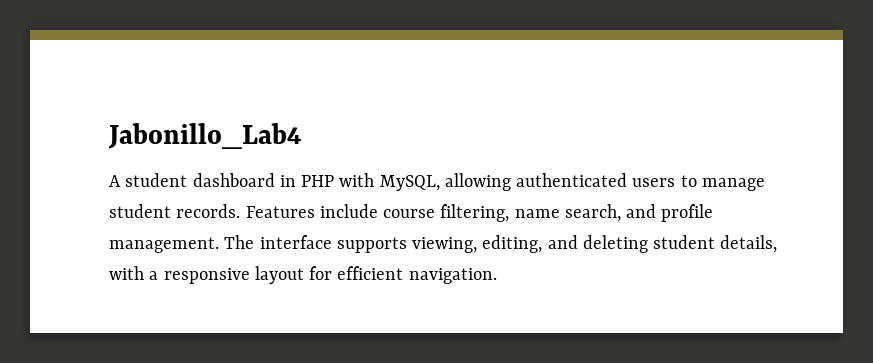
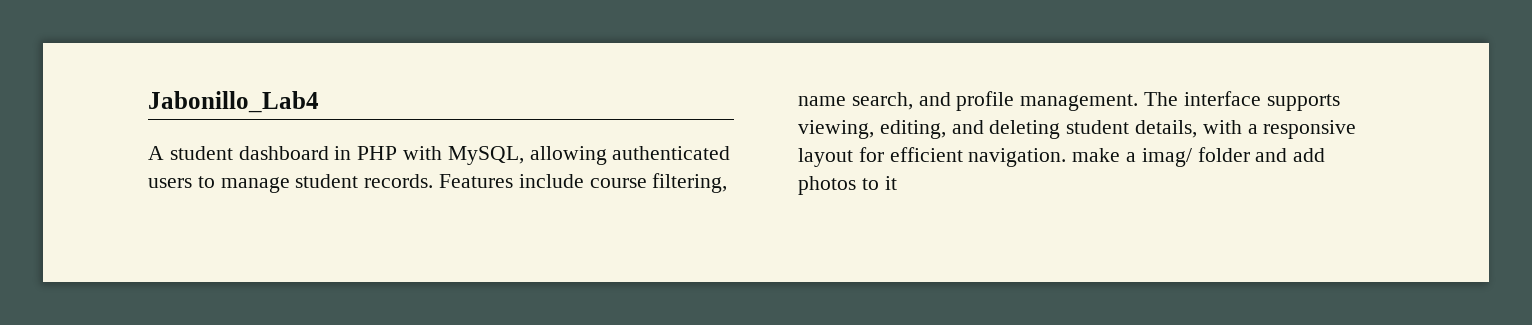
(497, 276) none -> [1072,147,1326,167] [798,176,897,195] make a imag/ folder and add photos to it

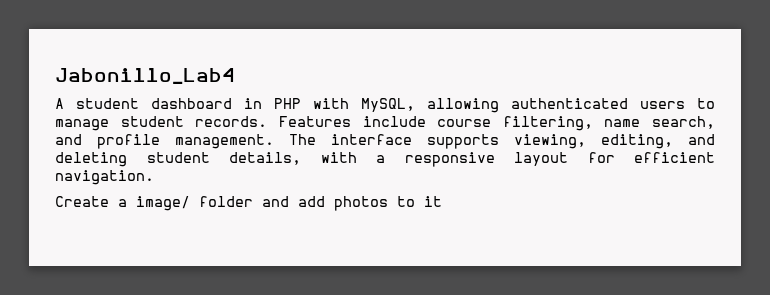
[1072,148,1192,167] make a imag/ -> [55,196,190,211] // Create a image/

